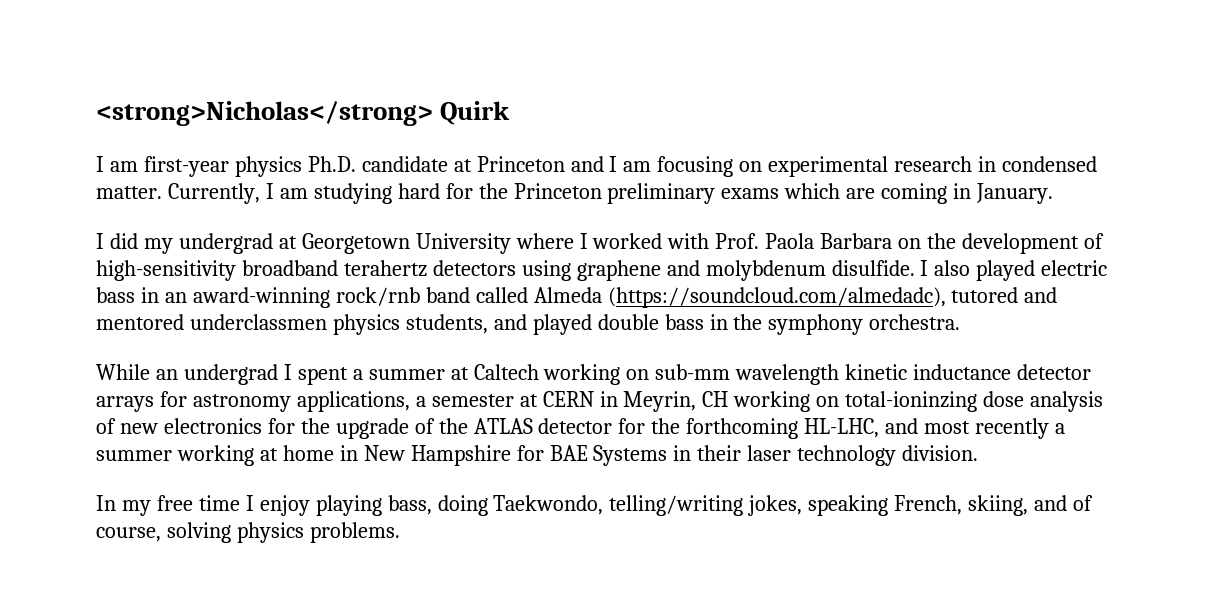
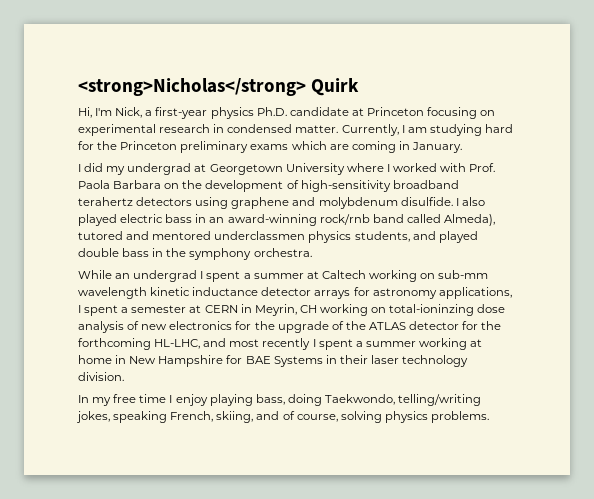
[96,156,138,172] I am -> [78,107,153,118] Hi, I'm Nick, a
[570,156,652,172] and I am -> (424, 111) none
[533,287,946,308] Almeda (https://soundcloud.com/almedadc), -> [443,214,495,226] Almeda),
(410, 401) none -> [78,305,119,316] I spent
(1050, 428) none -> [312,339,353,350] I spent

